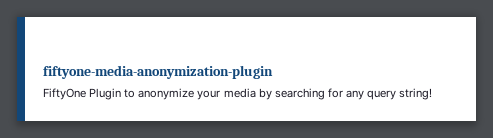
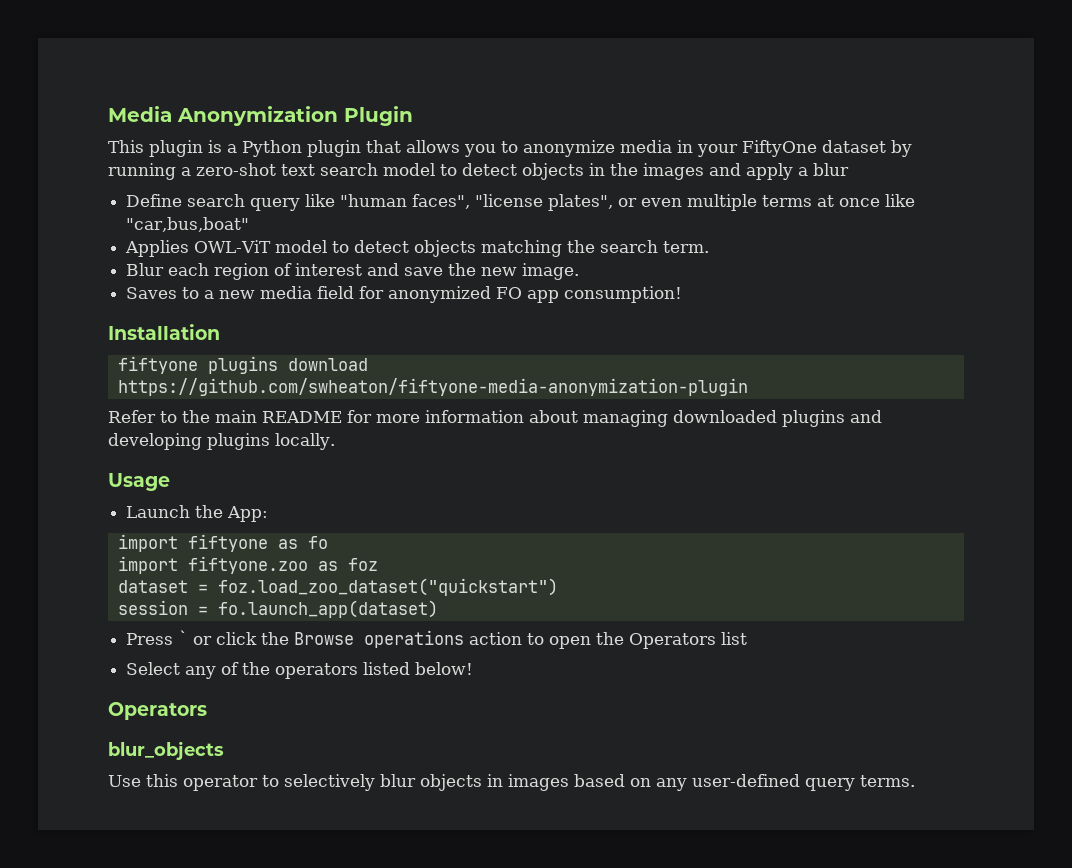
[43,65,273,79] [43,88,433,100] fiftyone-media-anonymization-plugin // FiftyOne Plugin to anonymize your media by searching for any query string! -> [108,106,413,126] [108,140,912,157] [108,163,849,180] [126,194,916,211] [126,217,250,232] [125,240,710,257] [126,263,580,280] [126,286,683,303] [108,324,220,340] [117,356,368,374] [117,378,748,396] [108,410,882,427] [108,433,335,450] [108,473,170,491] [126,505,269,522] [117,534,328,552] [117,556,378,574] [117,578,558,596] [117,600,438,618] [126,630,748,649] [126,662,474,679] [108,702,207,720] [108,741,224,760] [108,774,915,791] Media Anonymization Plugin // This plugin is a Python plugin that allows you to anonymize media in your FiftyOne dataset by running a zero-shot text search model to detect objects in the images and apply a blur // Define search query like "human faces", "license plates", or even multiple terms at once like "car,bus,boat" // Applies OWL-ViT model to detect objects matching the search term. // Blur each region of interest and save the new image. // Saves to a new media field for anonymized FO app consumption! // Installation // fiftyone plugins download https://github.com/swheaton/fiftyone-media-anonymization-plugin // Refer to the main README for more information about managing downloaded plugins and developing plugins locally. // Usage // Launch the App: // import fiftyone as fo // import fiftyone.zoo as foz // dataset = foz.load_zoo_dataset("quickstart") // session = fo.launch_app(dataset) // Press ` or click the Browse operations action to open the Operators list // Select any of the operators listed below! // Operators // blur_objects // Use this operator to selectively blur objects in images based on any user-defined query terms.

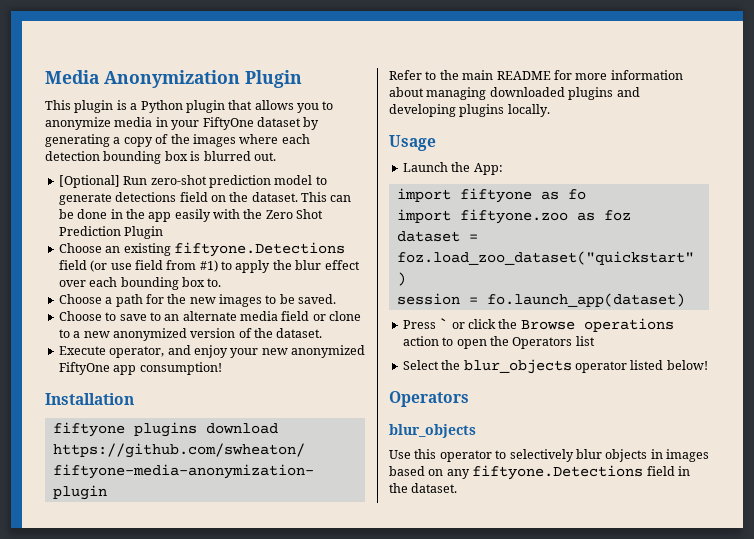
[108,163,849,180] [126,194,916,211] [126,217,250,232] [125,240,710,257] [126,263,580,280] [126,286,523,303] running a zero-shot text search model to detect objects in the images and apply a blur // Define search query like "human faces", "license plates", or even multiple terms at once like "car,bus,boat" // Applies OWL-ViT model to detect objects matching the search term. // Blur each region of interest and save the new image. // Saves to a new media field for anonymized FO -> [45,134,310,147] [45,151,276,164] [58,175,327,188] [58,192,352,205] [58,209,324,222] [58,226,164,239] [58,242,345,257] [58,260,360,273] [58,277,222,290] [58,294,337,307] [58,311,362,321] [58,328,323,341] [58,345,365,358] [58,362,110,375] generating a copy of the images where each detection bounding box is blurred out. // [Optional] Run zero-shot prediction model to generate detections field on the dataset. This can be done in the app easily with the Zero Shot Prediction Plugin // Choose an existing fiftyone.Detections field (or use field from #1) to apply the blur effect over each bounding box to. // Choose a path for the new images to be saved. // Choose to save to an alternate media field or clone to a new anonymized version of the dataset. // Execute operator, and enjoy your new anonymized FiftyOne
[185,662,359,679] any of the operators -> [441,359,627,374] the blur_objects operator
[692,774,915,791] user-defined query terms. -> [472,465,690,480] [389,483,458,493] fiftyone.Detections field in the dataset.

